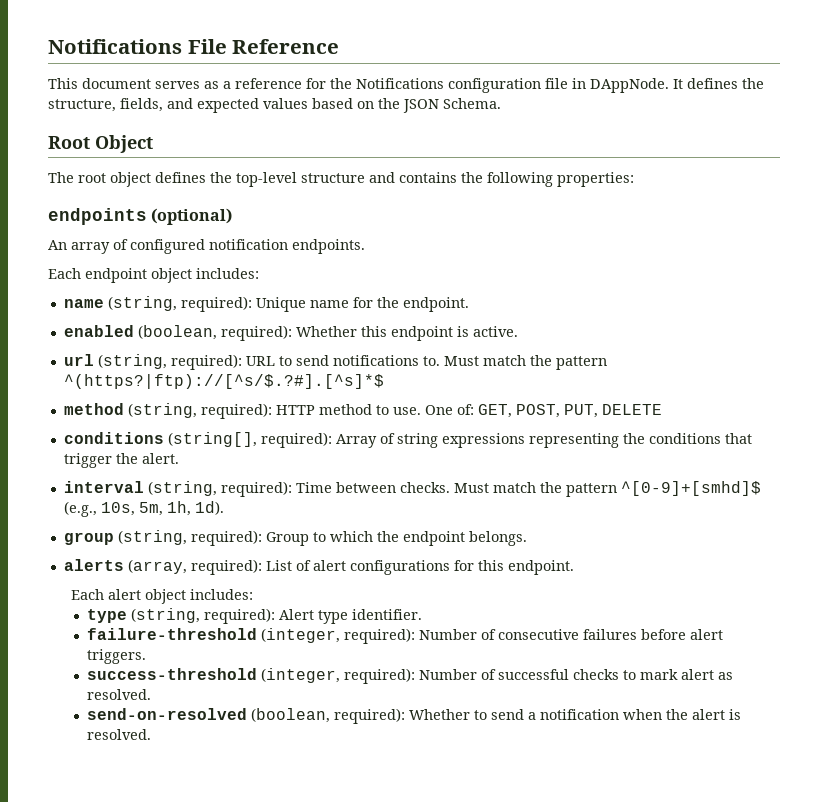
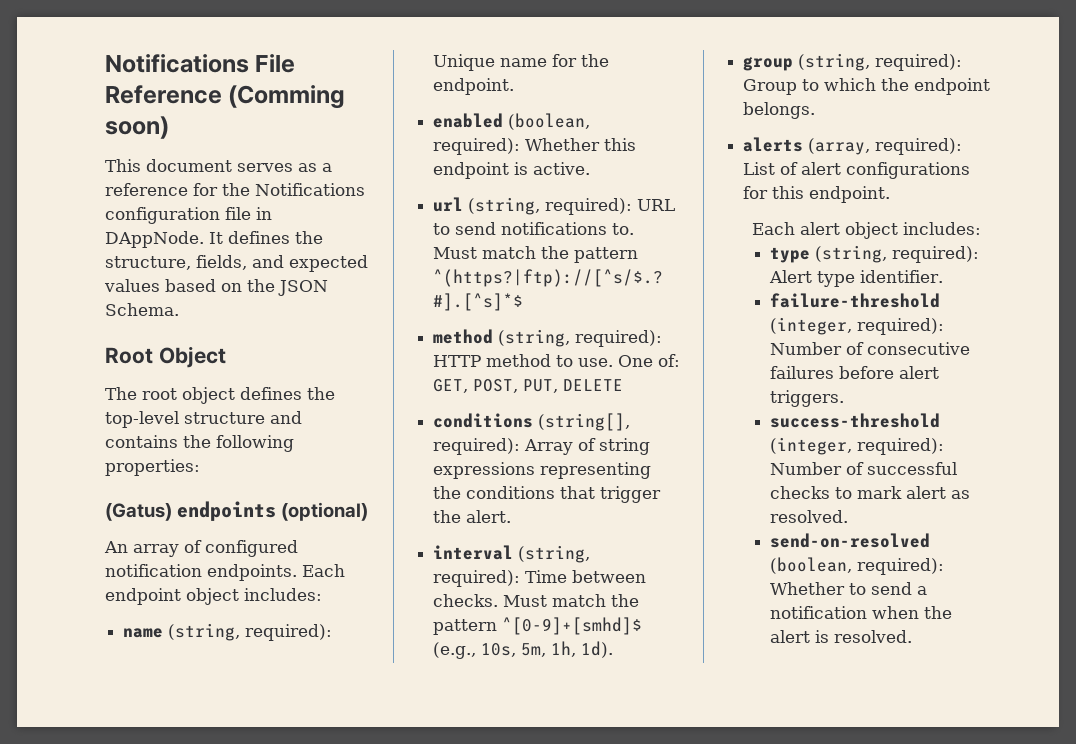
(340, 46) none -> [228,85,346,109] [105,116,169,139] (Comming soon)
(634, 179) none -> [105,503,172,521] (Gatus)
(365, 246) // -> (297, 572) none

